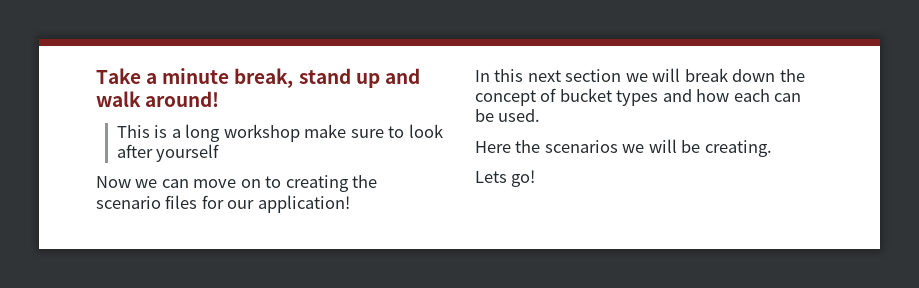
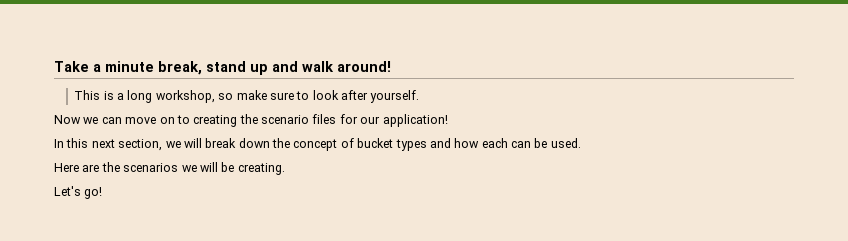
[223,124,300,142] workshop -> [155,90,234,103] workshop, so
[156,144,220,162] yourself -> [370,90,420,103] yourself.
[565,69,622,82] section -> [118,139,163,151] section,
(511, 147) none -> [82,164,100,172] are
[475,171,507,183] Lets -> [54,186,81,196] Let's

